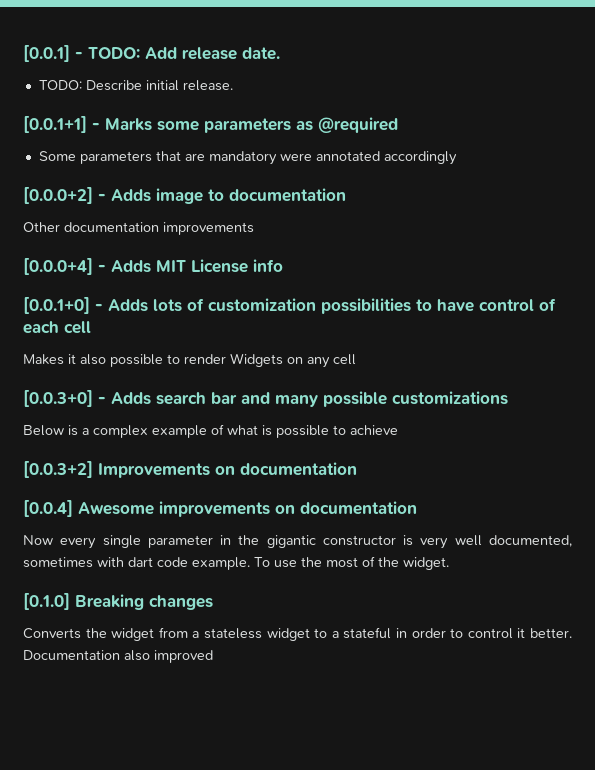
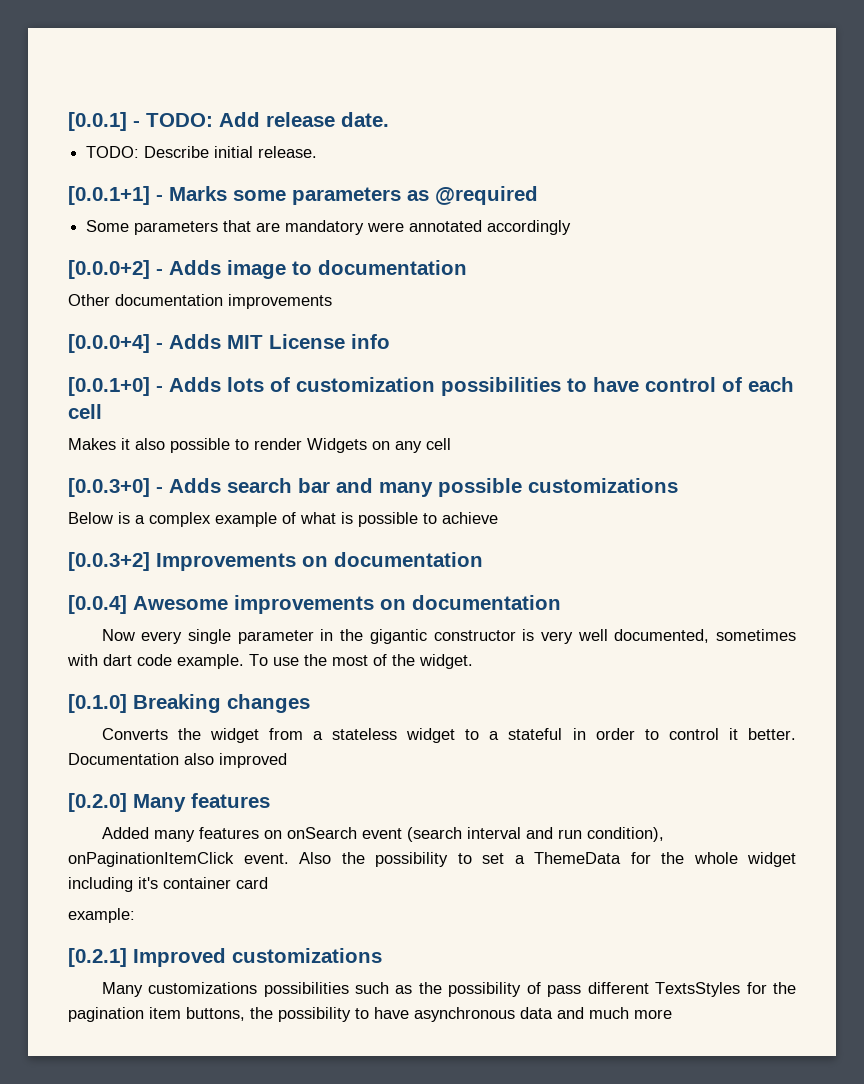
(213, 656) none -> [68,793,270,812] [101,827,664,842] [68,852,796,867] [68,877,268,892] [68,908,135,923] [68,948,382,967] [101,982,796,997] [68,1007,672,1022] // [0.2.0] Many features // Added many features on onSearch event (search interval and run condition), onPaginationItemClick event. Also the possibility to set a ThemeData for the whole widget including it's container card // example: // [0.2.1] Improved customizations // Many customizations possibilities such as the possibility of pass different TextsStyles for the pagination item buttons, the possibility to have asynchronous data and much more

